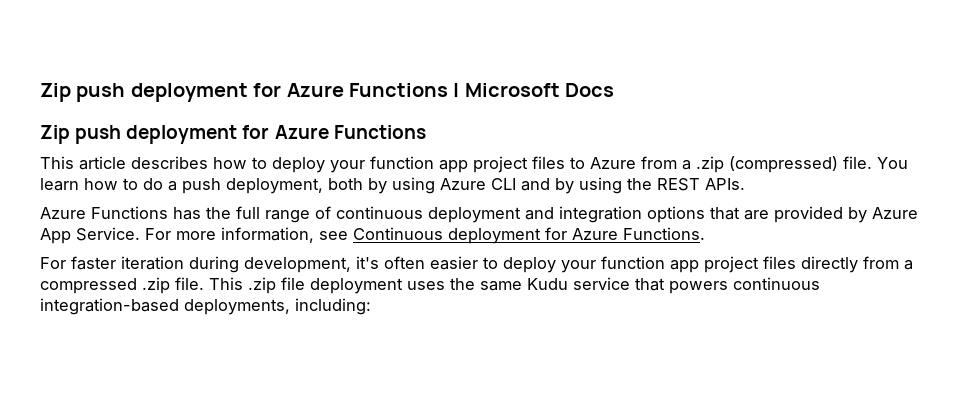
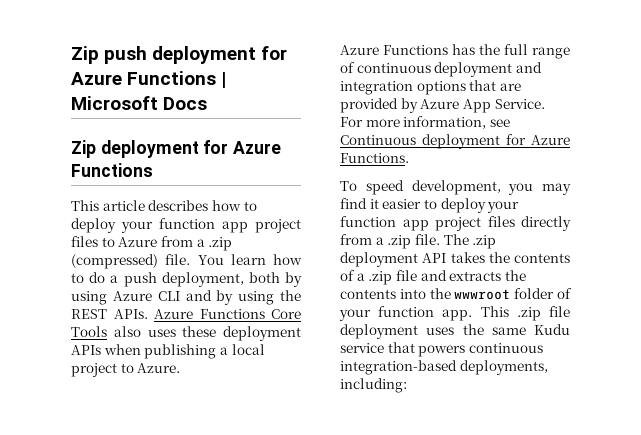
[75,125,122,144] push -> (96, 149) none
(745, 184) none -> [154,309,301,319] [71,326,301,341] [71,344,265,359] [71,363,181,377] Azure Functions Core Tools also uses these deployment APIs when publishing a local project to Azure.
[40,256,425,273] For faster iteration during development, it's often -> [340,180,571,195] [340,198,379,209] To speed development, you may find it
[40,278,137,294] compressed -> (384, 241) none
(204, 283) none -> [443,234,497,249] [340,252,570,267] [340,270,526,285] [340,288,572,300] [339,306,473,321] The .zip deployment API takes the contents of a .zip file and extracts the contents into the wwwroot folder of your function app.

